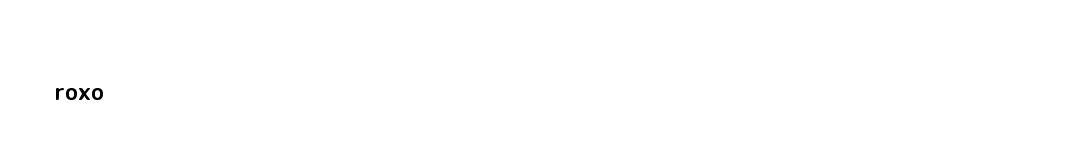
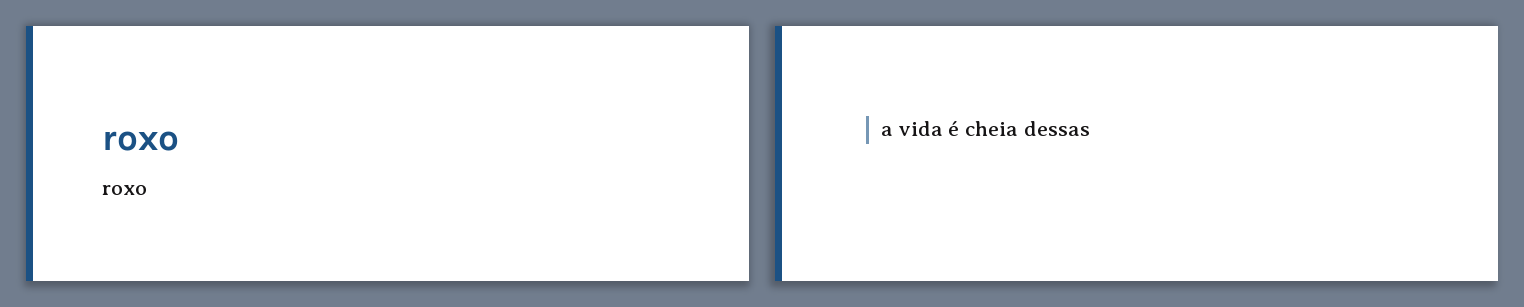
[54,88,104,100] roxo -> [102,131,179,151] [102,185,147,195] [880,121,1091,136] roxo // roxo // a vida é cheia dessas

